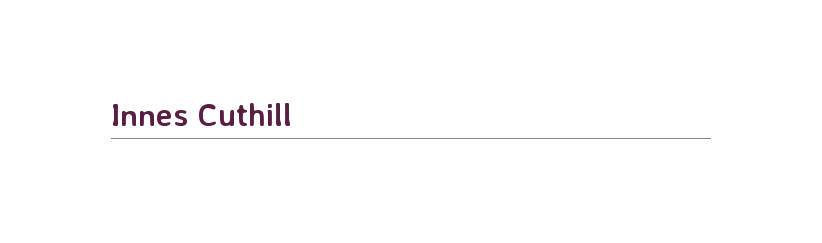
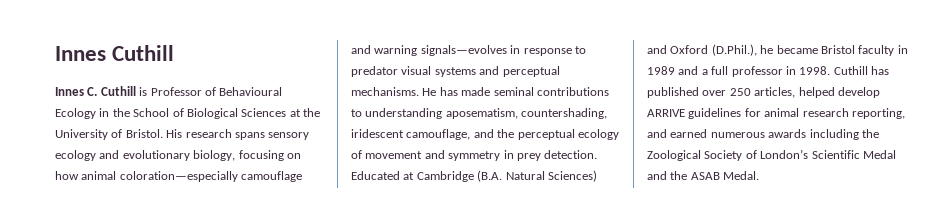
(292, 114) none -> [55,86,283,96] [55,108,320,119] [55,129,310,140] [55,150,301,161] [55,171,303,182] [351,45,586,56] [351,66,560,77] [351,87,609,96] [351,108,608,119] [351,129,619,140] [351,150,598,161] [351,170,597,182] [647,44,908,56] [647,66,889,77] [647,87,880,98] [647,108,905,119] [647,129,879,140] [647,149,896,161] [647,171,760,180] // Innes C. Cuthill is Professor of Behavioural Ecology in the School of Biological Sciences at the University of Bristol. His research spans sensory ecology and evolutionary biology, focusing on how animal coloration—especially camouflage and warning signals—evolves in response to predator visual systems and perceptual mechanisms. He has made seminal contributions to understanding aposematism, countershading, iridescent camouflage, and the perceptual ecology of movement and symmetry in prey detection. Educated at Cambridge (B.A. Natural Sciences) and Oxford (D.Phil.), he became Bristol faculty in 1989 and a full professor in 1998. Cuthill has published over 250 articles, helped develop ARRIVE guidelines for animal research reporting, and earned numerous awards including the Zoological Society of London’s Scientific Medal and the ASAB Medal.

